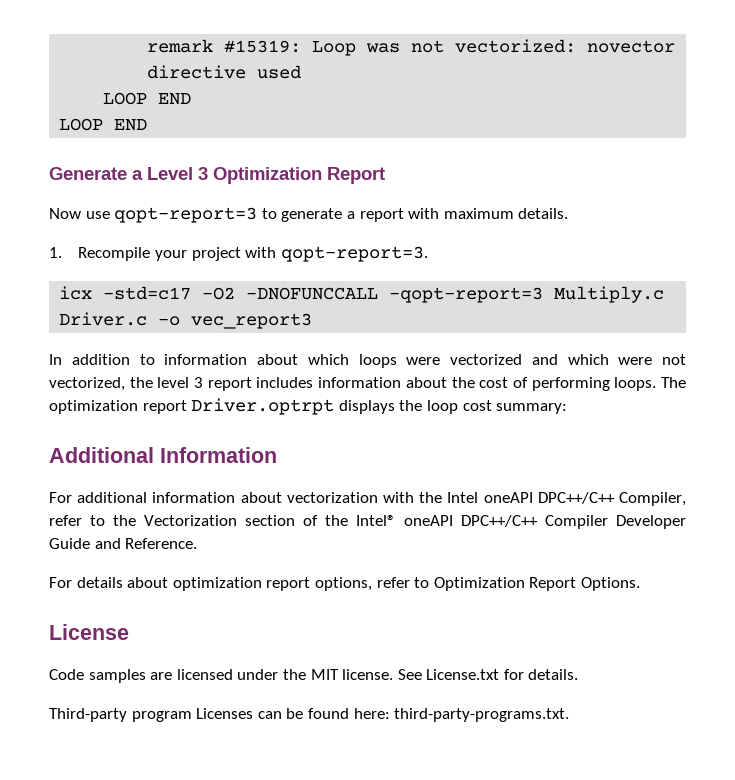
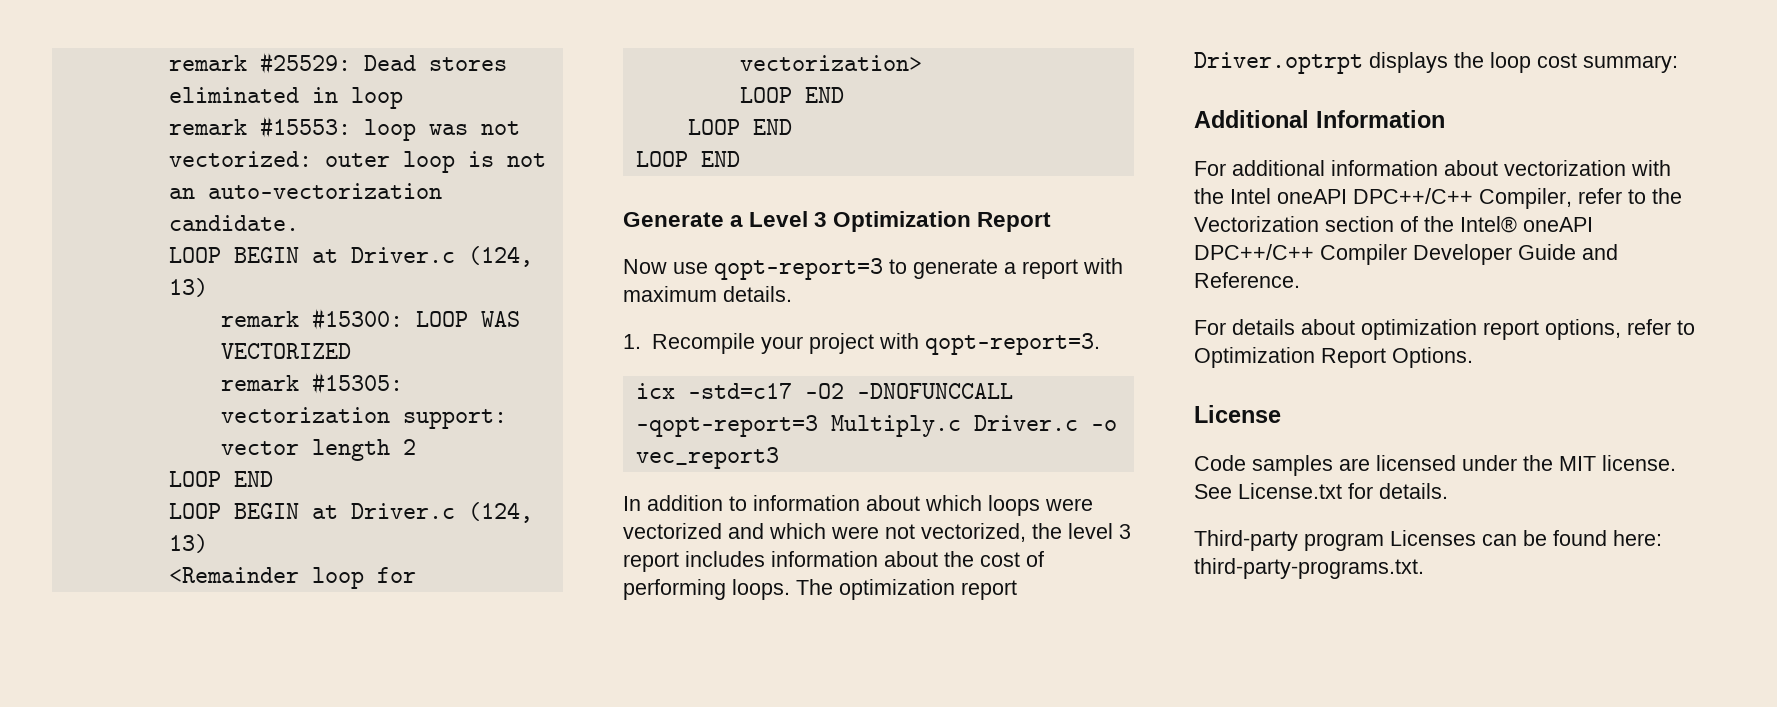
[147,39,676,56] [147,65,302,79] remark #15319: Loop was not vectorized: novector directive used -> [168,52,507,74] [168,87,403,109] [168,116,520,141] [168,151,546,173] [168,183,442,199] [168,215,299,231] [168,246,533,267] [168,278,208,297] [220,308,520,330] [220,343,351,359] [220,372,403,394] [220,407,507,429] [220,439,416,461] [168,471,273,487] [168,502,533,523] [168,534,208,553] [168,567,416,589] [739,55,922,71] [739,87,844,103] remark #25529: Dead stores eliminated in loop // remark #15553: loop was not vectorized: outer loop is not an auto-vectorization candidate. // LOOP BEGIN at Driver.c (124, 13) // remark #15300: LOOP WAS VECTORIZED // remark #15305: vectorization support: vector length 2 // LOOP END // LOOP BEGIN at Driver.c (124, 13) // <Remainder loop for vectorization> // LOOP END

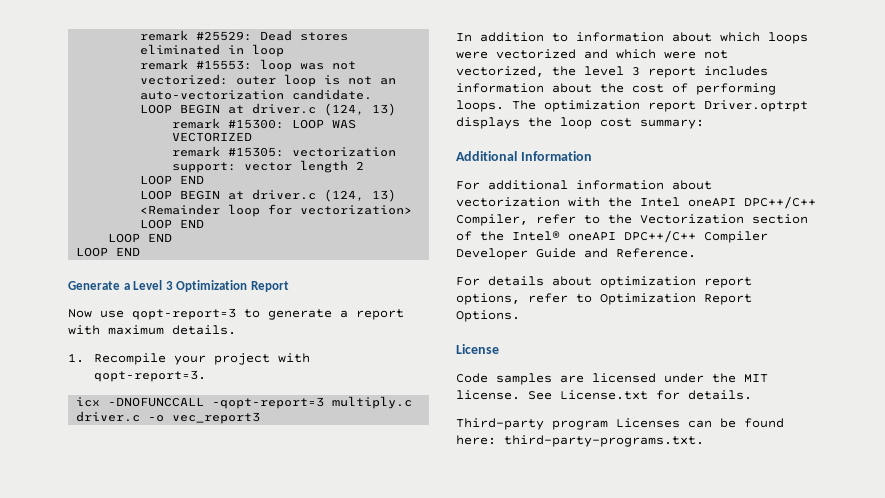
[350,247,455,263] Driver.c -> [252,103,317,114] driver.c
[350,503,455,519] Driver.c -> [252,189,317,200] driver.c
[687,383,1013,399] [635,415,1078,437] -std=c17 -O2 -DNOFUNCCALL -qopt-report=3 Multiply.c Driver.c -> [108,396,413,409] [76,411,141,422] -DNOFUNCCALL -qopt-report=3 multiply.c driver.c

